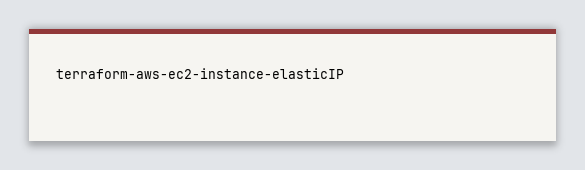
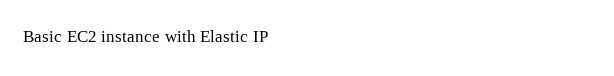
[56,68,344,79] terraform-aws-ec2-instance-elasticIP -> [23,30,268,42] Basic EC2 instance with Elastic IP

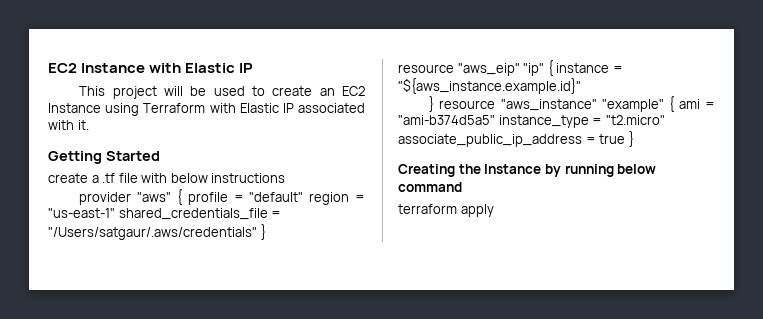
[23,30,268,42] Basic EC2 instance with Elastic IP -> [48,63,254,73] [79,86,365,99] [48,103,365,116] [48,120,89,130] [48,151,160,164] [48,173,286,183] [79,189,366,205] [48,208,282,220] [48,224,266,240] [398,60,623,76] [398,78,581,94] [429,96,715,112] [398,115,665,128] [398,131,634,147] [398,164,657,177] [398,182,462,192] [398,204,494,217] EC2 Instance with Elastic IP // This project will be used to create an EC2 Instance using Terraform with Elastic IP associated with it. // Getting Started // create a .tf file with below instructions // provider "aws" { profile = "default" region = "us-east-1" shared_credentials_file = "/Users/satgaur/.aws/credentials" } // resource "aws_eip" "ip" { instance = "${aws_instance.example.id}" // } resource "aws_instance" "example" { ami = "ami-b374d5a5" instance_type = "t2.micro" associate_public_ip_address = true } // Creating the Instance by running below command // terraform apply

